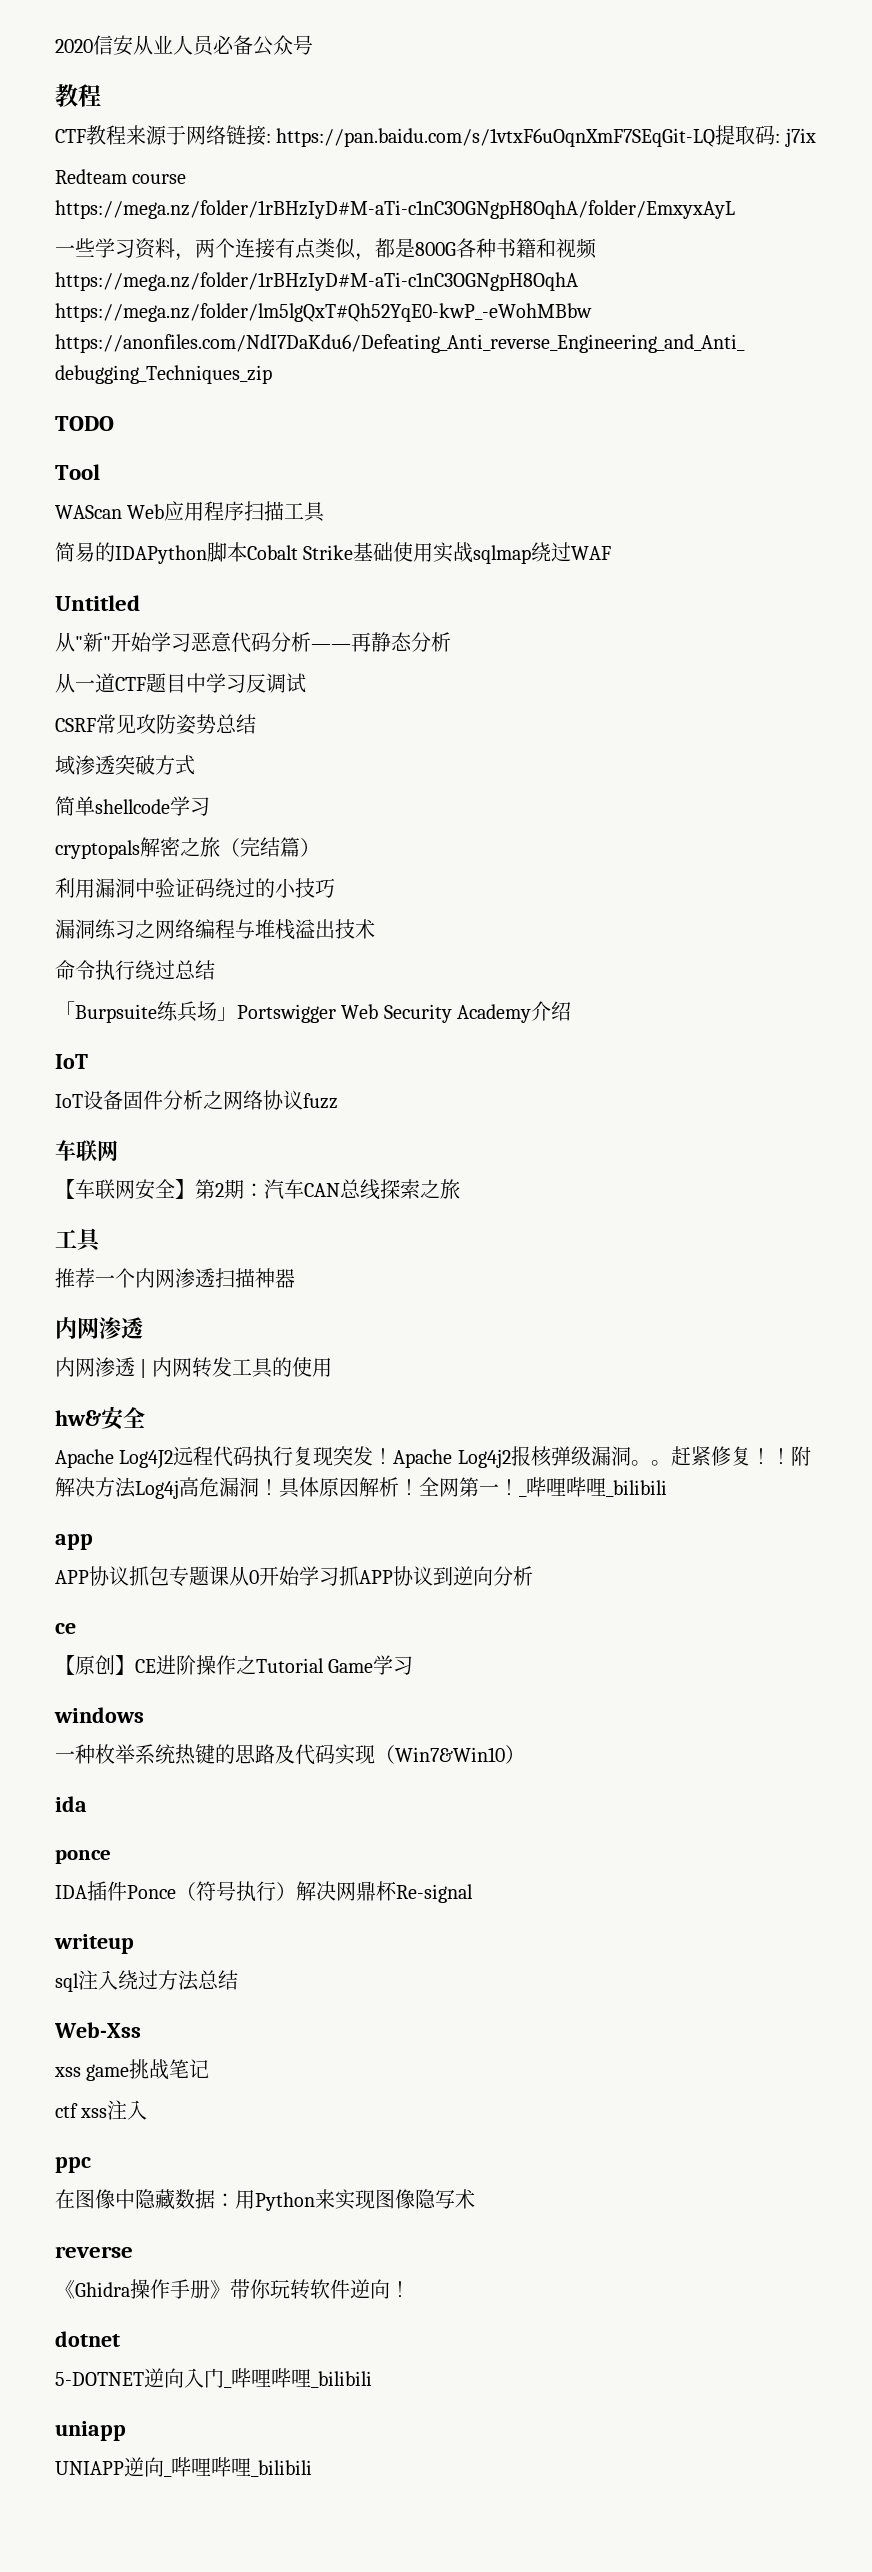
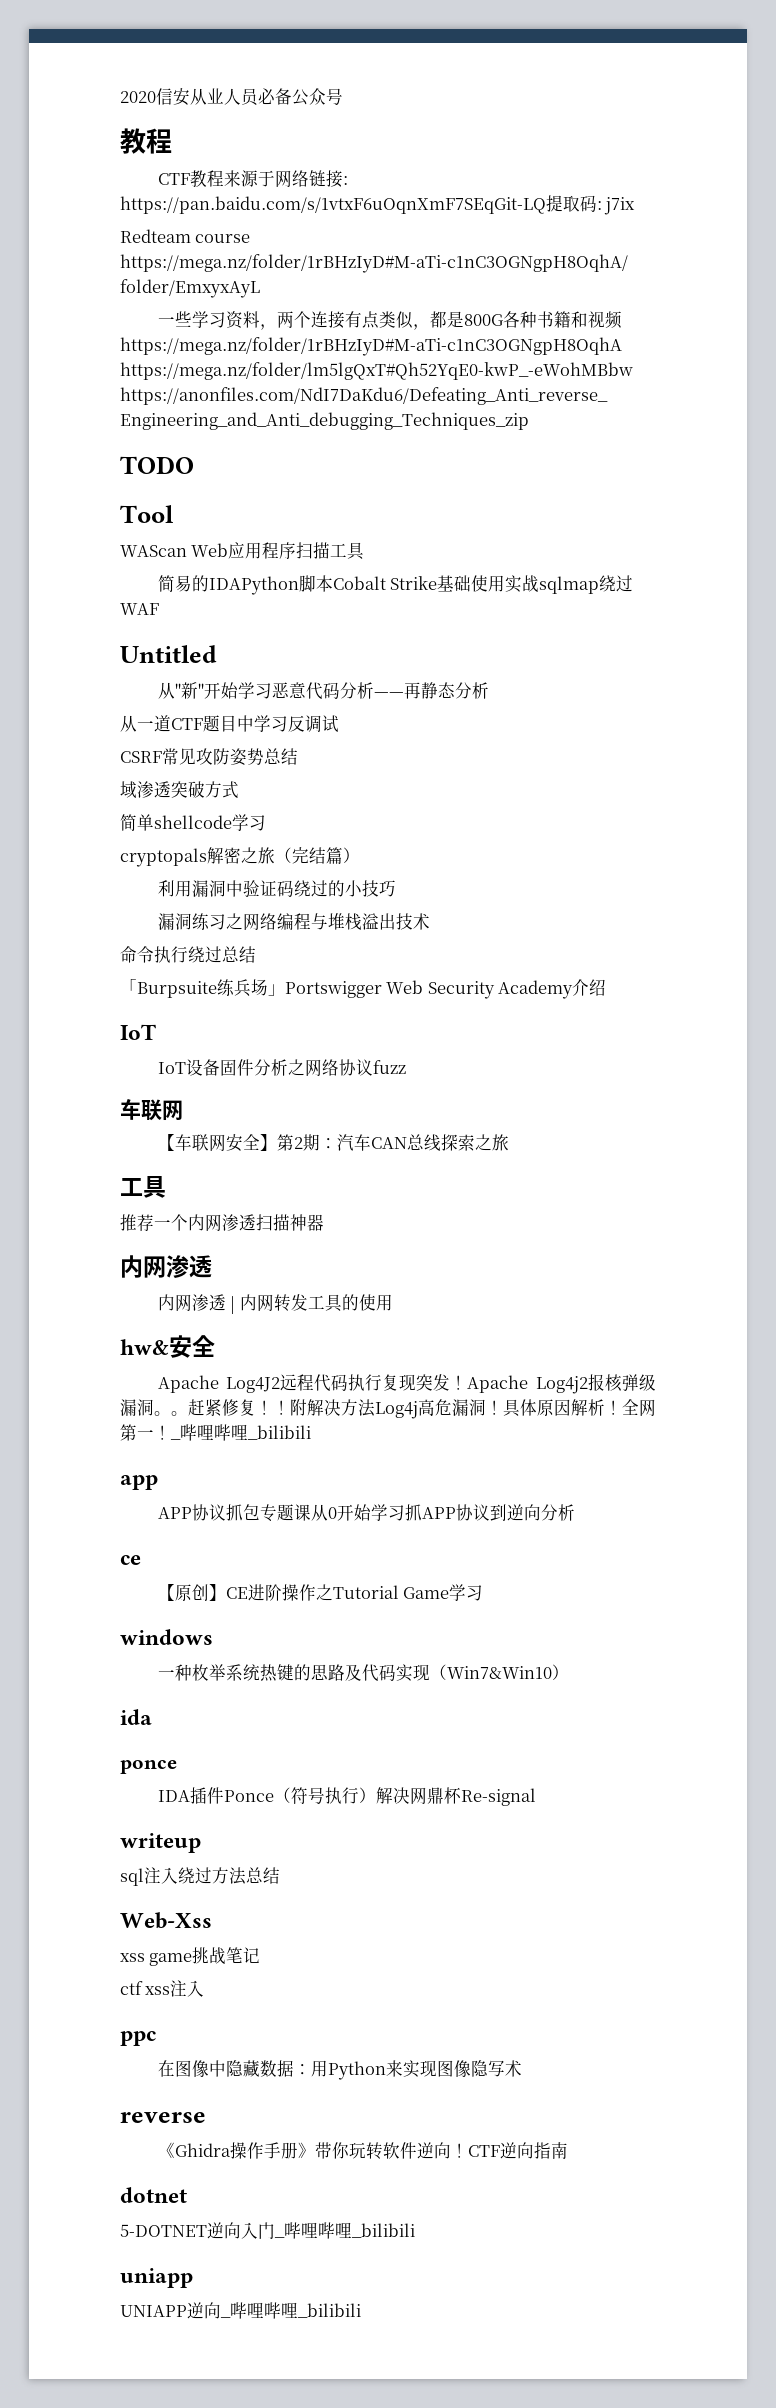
(410, 2289) none -> [467,2142,568,2159] CTF逆向指南

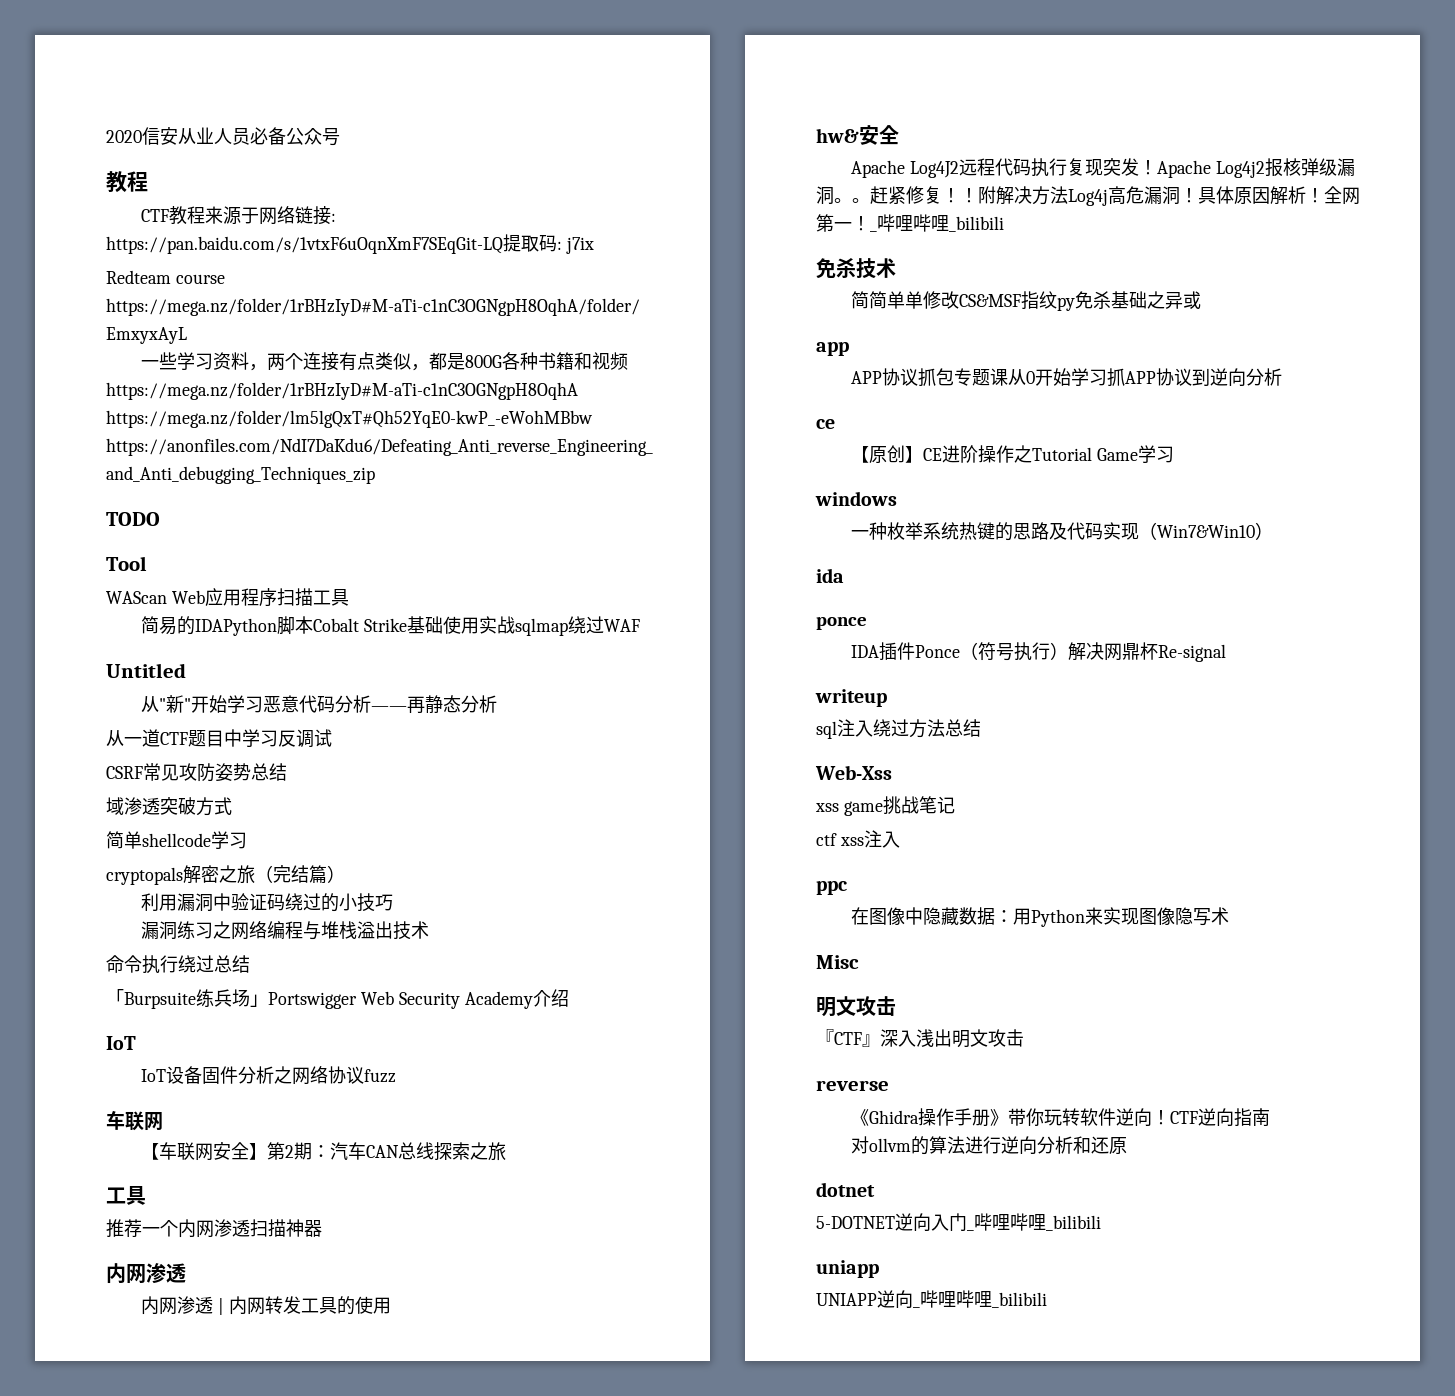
(311, 1432) none -> [816,258,896,279] [851,291,1202,311] // 免杀技术 // 简简单单修改CS&MSF指纹py免杀基础之异或
(522, 2068) none -> [816,955,859,969] [816,996,896,1017] [816,1029,1024,1048] // Misc // 明文攻击 // 『CTF』深入浅出明文攻击
(568, 2150) none -> [851,1136,1128,1155] // 对ollvm的算法进行逆向分析和还原

